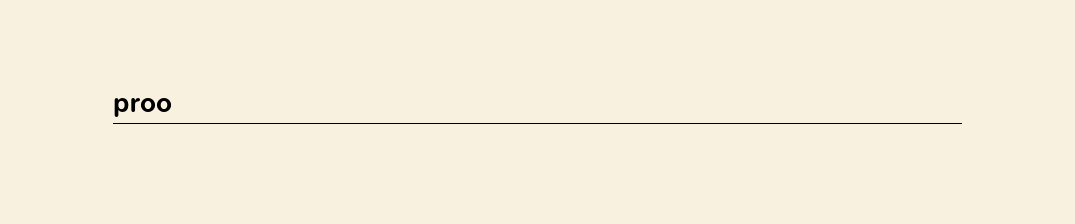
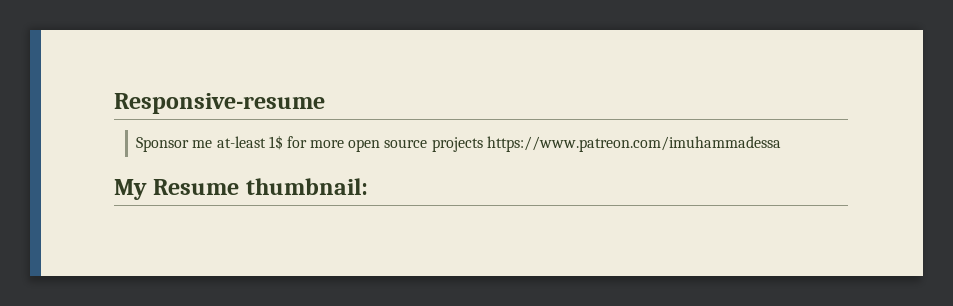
[113,97,172,117] proo -> [114,93,325,114] [136,135,781,152] [114,178,368,200] Responsive-resume // Sponsor me at-least 1$ for more open source projects https://www.patreon.com/imuhammadessa // My Resume thumbnail:

